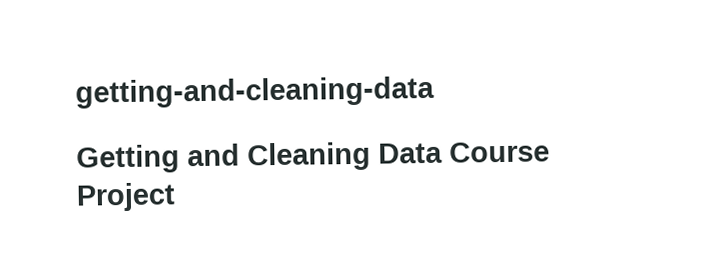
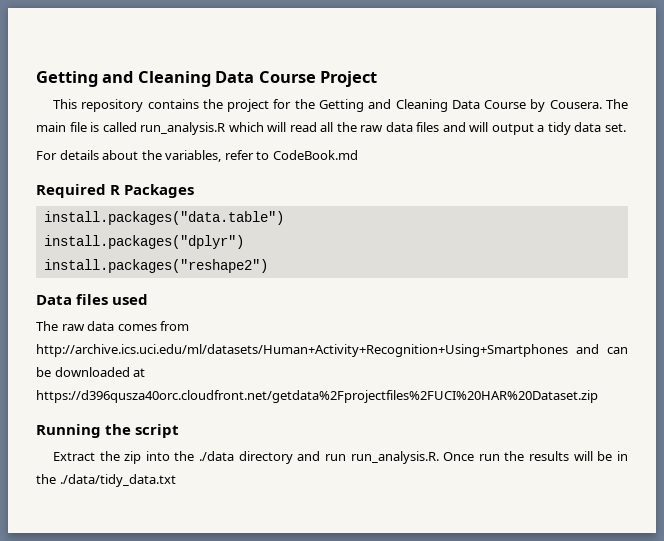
[75,75,435,109] getting-and-cleaning-data // -> (36, 79) none
(176, 197) none -> [52,99,628,112] [36,122,626,135] [36,150,358,162] [36,184,195,198] [43,211,284,225] [43,235,244,249] [43,259,268,273] [36,294,149,305] [36,321,190,331] [36,344,628,357] [36,367,146,377] [36,390,598,403] [36,424,180,438] [52,451,628,464] [36,474,176,487] // This repository contains the project for the Getting and Cleaning Data Course by Cousera. The main file is called run_analysis.R which will read all the raw data files and will output a tidy data set. // For details about the variables, refer to CodeBook.md // Required R Packages // install.packages("data.table") // install.packages("dplyr") // install.packages("reshape2") // Data files used // The raw data comes from http://archive.ics.uci.edu/ml/datasets/Human+Activity+Recognition+Using+Smartphones and can be downloaded at https://d396qusza40orc.cloudfront.net/getdata%2Fprojectfiles%2FUCI%20HAR%20Dataset.zip // Running the script // Extract the zip into the ./data directory and run run_analysis.R. Once run the results will be in the ./data/tidy_data.txt

